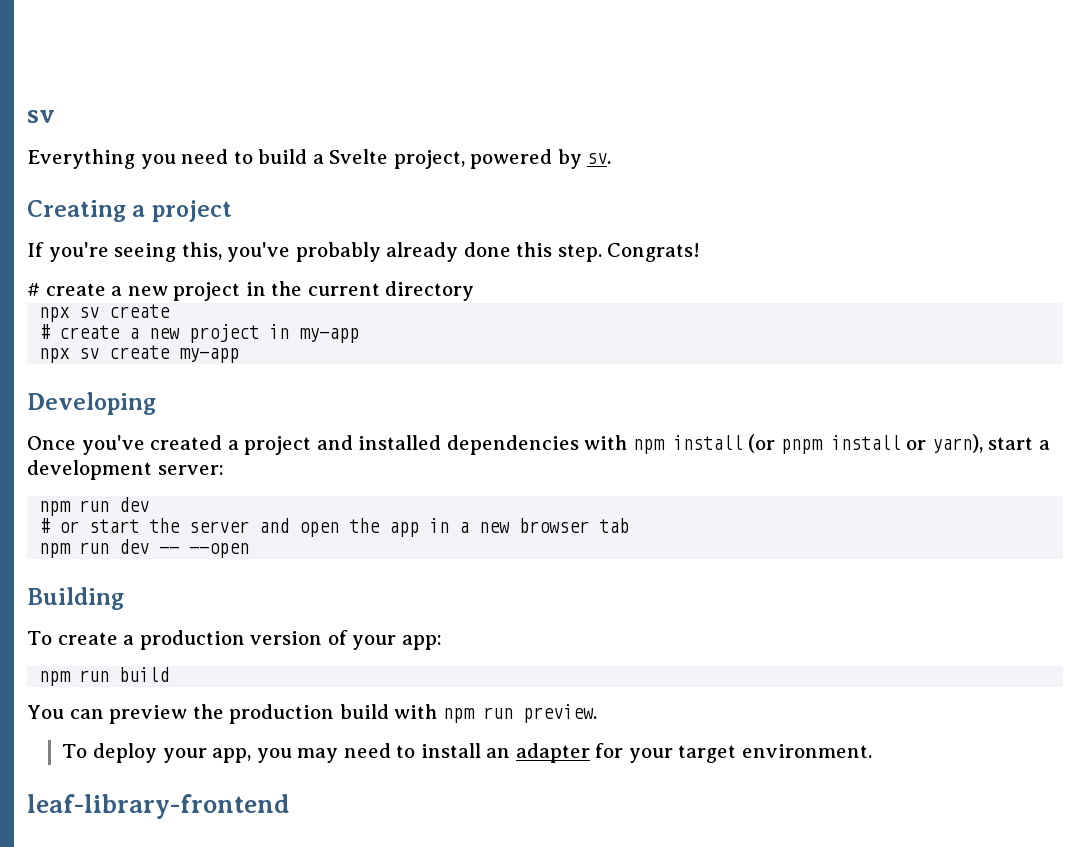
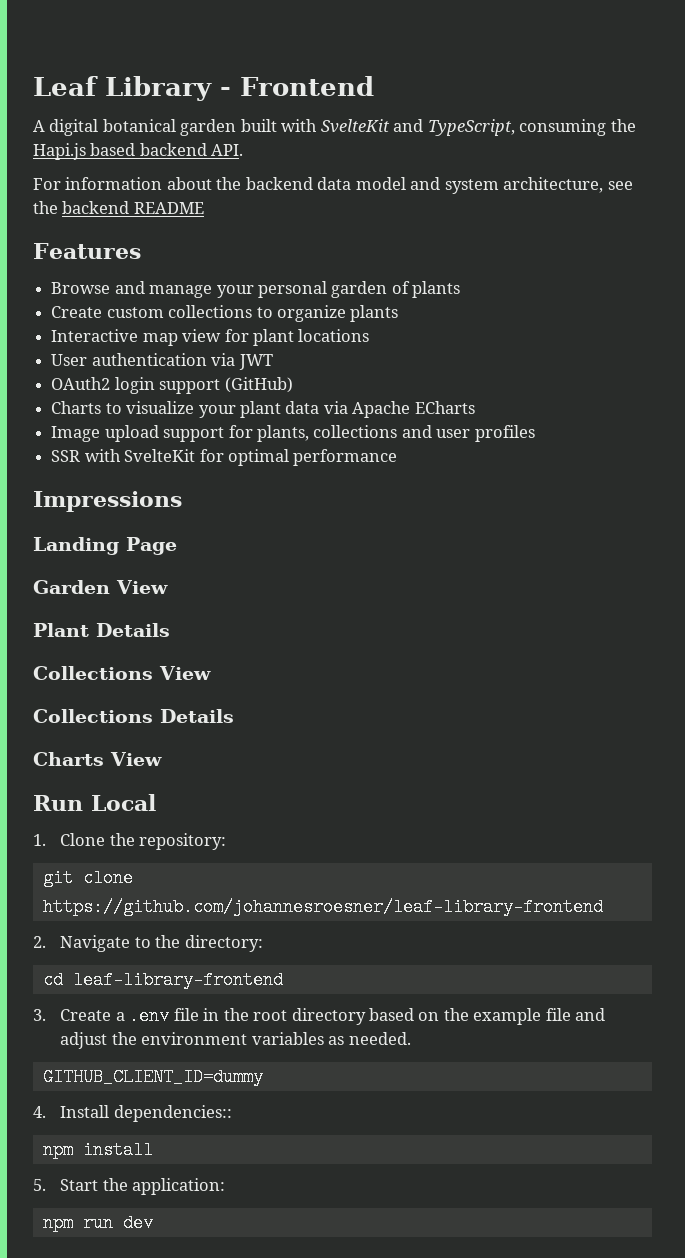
[27,110,55,123] [27,149,612,169] [27,200,232,222] [27,242,701,262] [27,282,241,301] sv // Everything you need to build a Svelte project, powered by sv. // Creating a project // If you're seeing this, you've probably already done this step. Congrats! // # create a new project -> [33,76,374,101] [33,119,636,136] [33,143,244,160] [33,177,633,194] [33,201,204,214] [33,243,141,259] [51,281,461,298] [51,305,399,322] [51,329,370,346] [51,353,273,370] [51,377,293,394] [51,401,475,418] [51,425,535,442] [51,449,398,466] [33,491,182,512] [33,537,177,555] [33,580,168,594] [33,623,170,637] [33,666,211,680] [33,709,234,723] [33,752,162,766] [33,794,156,811] [33,833,227,850] [42,869,133,887] [42,898,603,916] [33,935,263,952] [42,971,283,989] [33,1007,199,1025] Leaf Library - Frontend // A digital botanical garden built with SvelteKit and TypeScript, consuming the Hapi.js based backend API. // For information about the backend data model and system architecture, see the backend README // Features // Browse and manage your personal garden of plants // Create custom collections to organize plants // Interactive map view for plant locations // User authentication via JWT // OAuth2 login support (GitHub) // Charts to visualize your plant data via Apache ECharts // Image upload support for plants, collections and user profiles // SSR with SvelteKit for optimal performance // Impressions // Landing Page // Garden View // Plant Details // Collections View // Collections Details // Charts View // Run Local // 1. Clone the repository: // git clone https://github.com/johannesroesner/leaf-library-frontend // 2. Navigate to the directory: // cd leaf-library-frontend // 3. Create a .env file
[307,283,380,296] current -> [253,1010,288,1021] root
[39,304,171,322] [39,324,360,343] [39,345,240,363] [27,392,156,415] [27,434,1051,455] [27,460,224,480] [39,497,150,516] [39,518,630,537] [39,539,250,558] [27,587,124,610] [27,630,442,650] [39,667,170,686] [27,704,597,724] [62,743,872,763] [27,794,289,819] // npx sv create // # create a new project in my-app // npx sv create my-app // Developing // Once you've created a project and installed dependencies with npm install (or pnpm install or yarn), start a development server: // npm run dev // # or start the server and open the app in a new browser tab // npm run dev -- --open // Building // To create a production version of your app: // npm run build // You can preview the production build with npm run preview. // To deploy your app, you may need to install an adapter for your target environment. // leaf-library-frontend -> [369,1008,606,1025] [60,1032,411,1049] [42,1068,263,1086] [33,1105,232,1122] [42,1141,153,1159] [33,1178,226,1195] [42,1214,153,1232] based on the example file and adjust the environment variables as needed. // GITHUB_CLIENT_ID=dummy // 4. Install dependencies:: // npm install // 5. Start the application: // npm run dev

